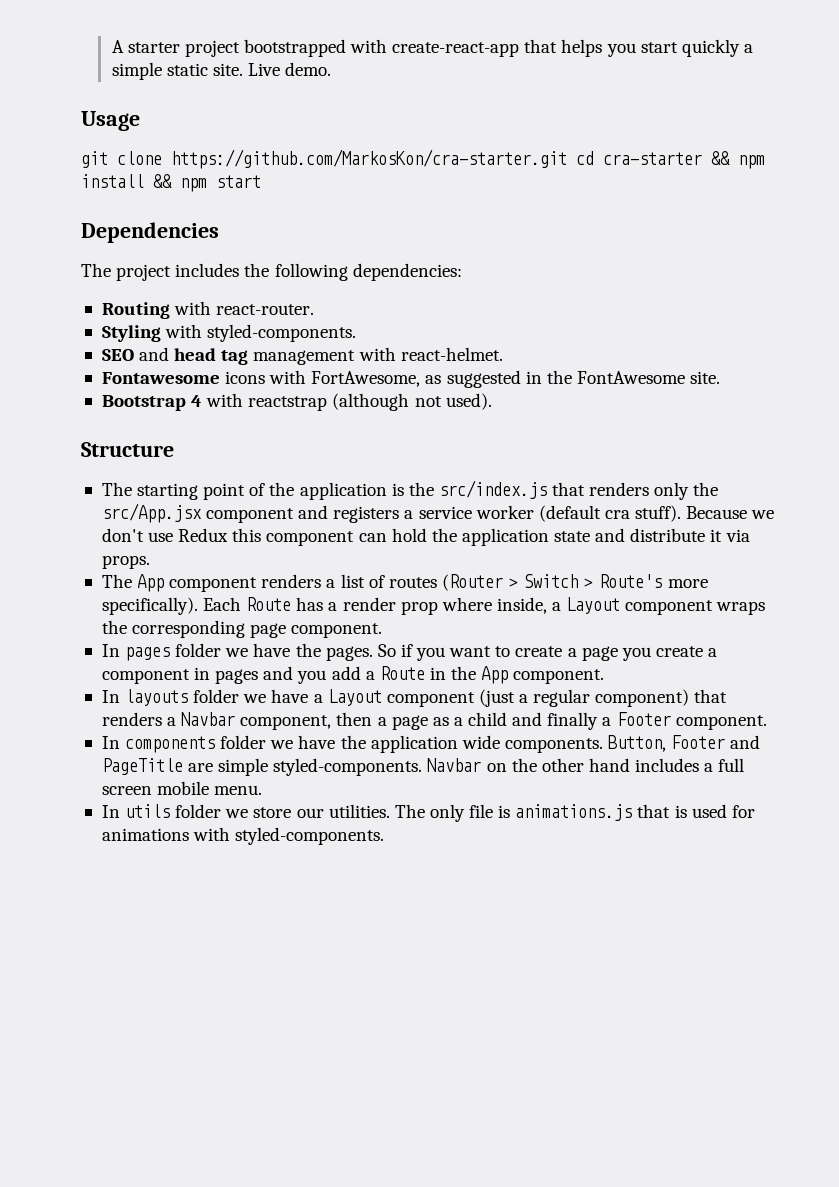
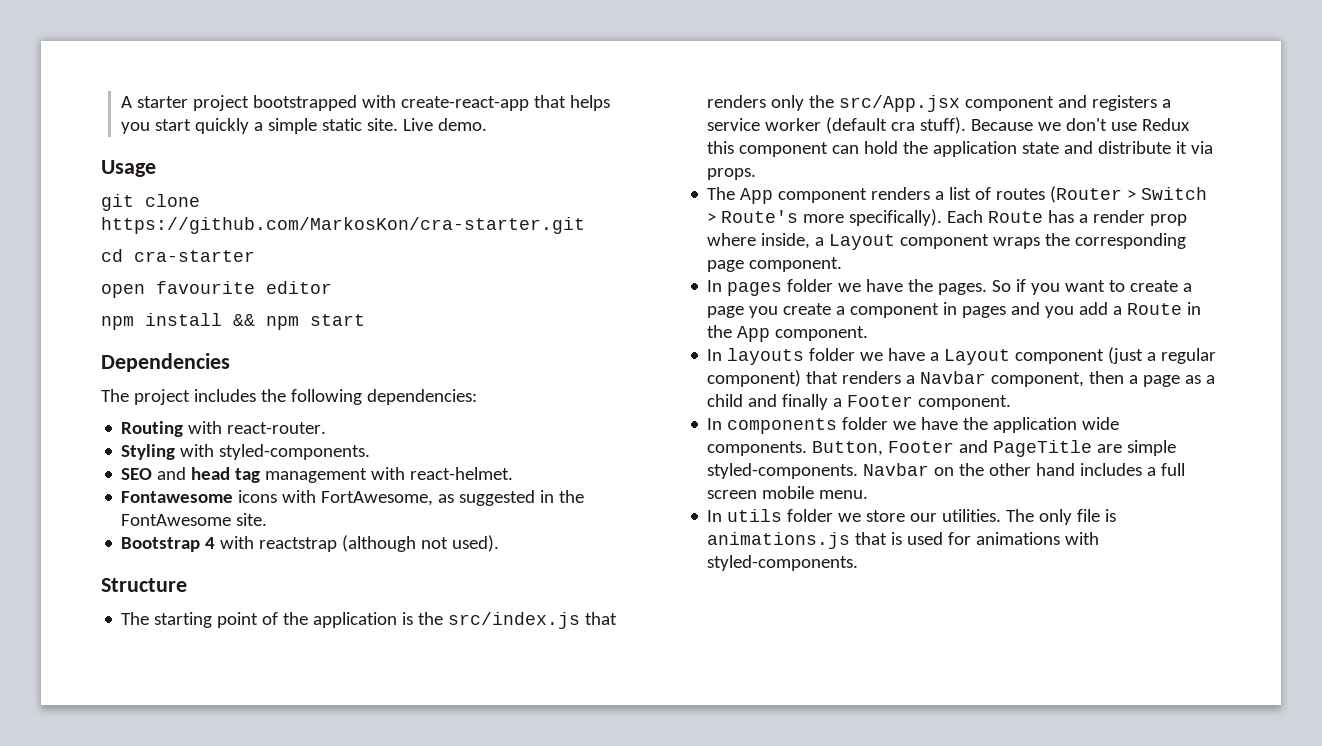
(567, 159) none -> (585, 225) //
[711,151,730,165] && -> [101,281,332,298] // open favourite editor //

